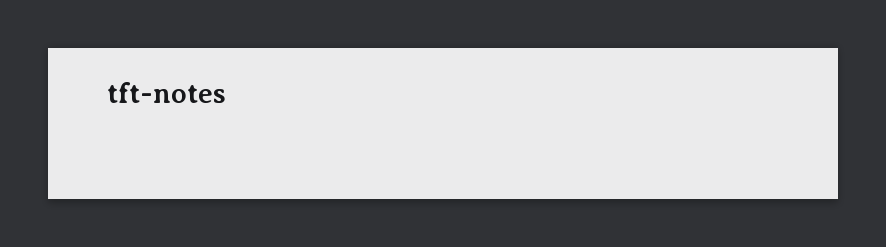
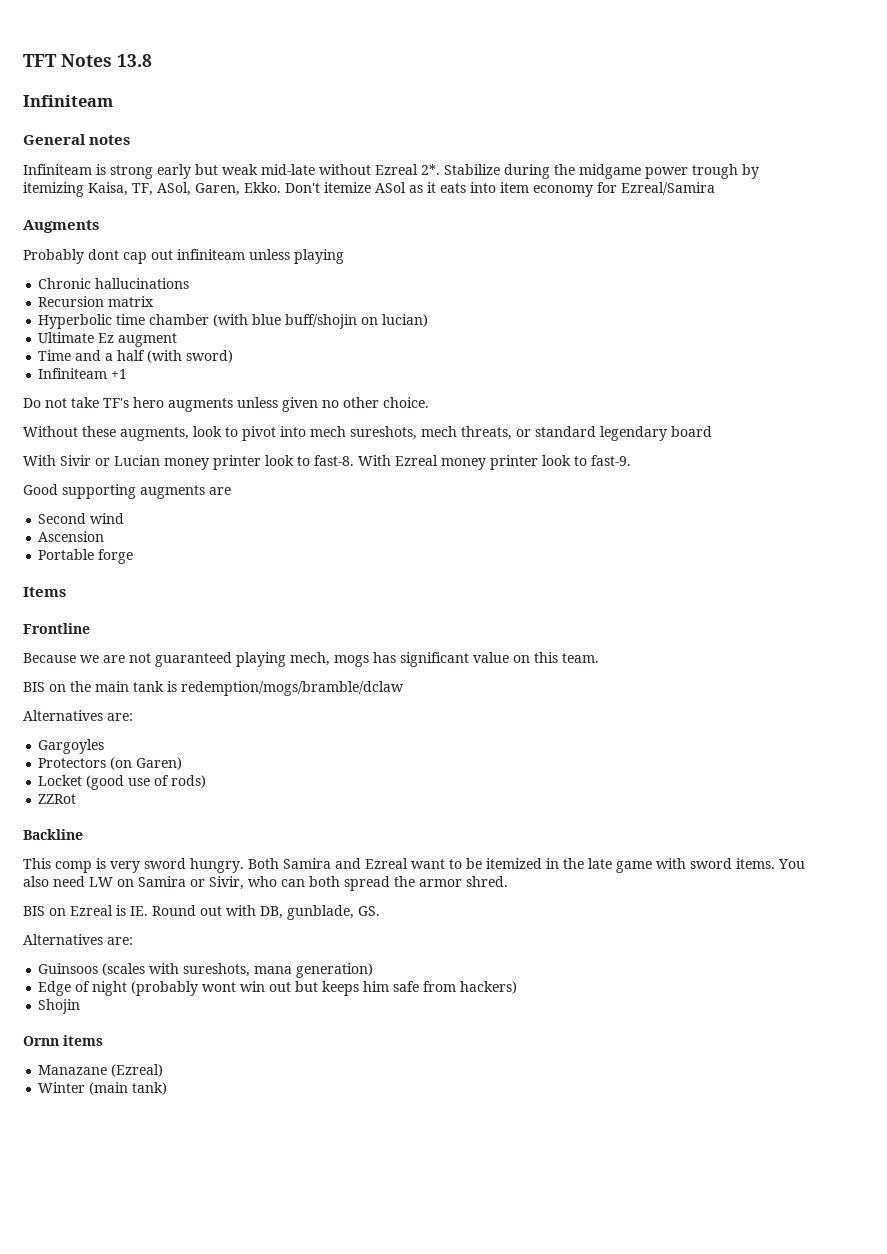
[107,82,226,103] tft-notes -> [23,54,152,67] [23,95,113,107] [23,134,131,145] [23,164,759,179] [23,182,715,197] [23,220,99,233] [23,249,344,264] [38,278,190,289] [38,296,155,307] [38,314,429,329] [38,332,178,347] [38,350,234,363] [38,368,128,379] [23,397,429,412] [23,426,712,441] [23,455,631,470] [23,484,231,499] [38,513,125,524] [38,531,105,542] [38,549,134,564] [23,587,66,597] [23,623,90,634] [23,652,599,667] [23,681,404,696] [23,710,133,721] [38,739,105,754] [38,757,183,770] [38,775,207,790] [38,794,77,804] [23,829,83,840] [23,858,805,873] [23,876,508,891] [23,905,380,920] [23,934,133,945] [38,963,374,978] [38,981,518,996] [38,999,81,1014] [23,1035,103,1046] [38,1064,164,1077] [38,1082,168,1095] TFT Notes 13.8 // Infiniteam // General notes // Infiniteam is strong early but weak mid-late without Ezreal 2*. Stabilize during the midgame power trough by itemizing Kaisa, TF, ASol, Garen, Ekko. Don't itemize ASol as it eats into item economy for Ezreal/Samira // Augments // Probably dont cap out infiniteam unless playing // Chronic hallucinations // Recursion matrix // Hyperbolic time chamber (with blue buff/shojin on lucian) // Ultimate Ez augment // Time and a half (with sword) // Infiniteam +1 // Do not take TF's hero augments unless given no other choice. // Without these augments, look to pivot into mech sureshots, mech threats, or standard legendary board // With Sivir or Lucian money printer look to fast-8. With Ezreal money printer look to fast-9. // Good supporting augments are // Second wind // Ascension // Portable forge // Items // Frontline // Because we are not guaranteed playing mech, mogs has significant value on this team. // BIS on the main tank is redemption/mogs/bramble/dclaw // Alternatives are: // Gargoyles // Protectors (on Garen) // Locket (good use of rods) // ZZRot // Backline // This comp is very sword hungry. Both Samira and Ezreal want to be itemized in the late game with sword items. You also need LW on Samira or Sivir, who can both spread the armor shred. // BIS on Ezreal is IE. Round out with DB, gunblade, GS. // Alternatives are: // Guinsoos (scales with sureshots, mana generation) // Edge of night (probably wont win out but keeps him safe from hackers) // Shojin // Ornn items // Manazane (Ezreal) // Winter (main tank)

